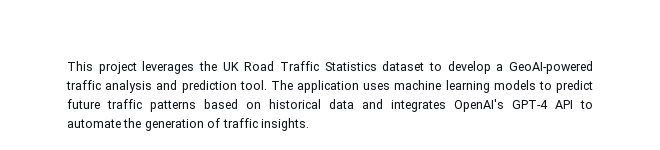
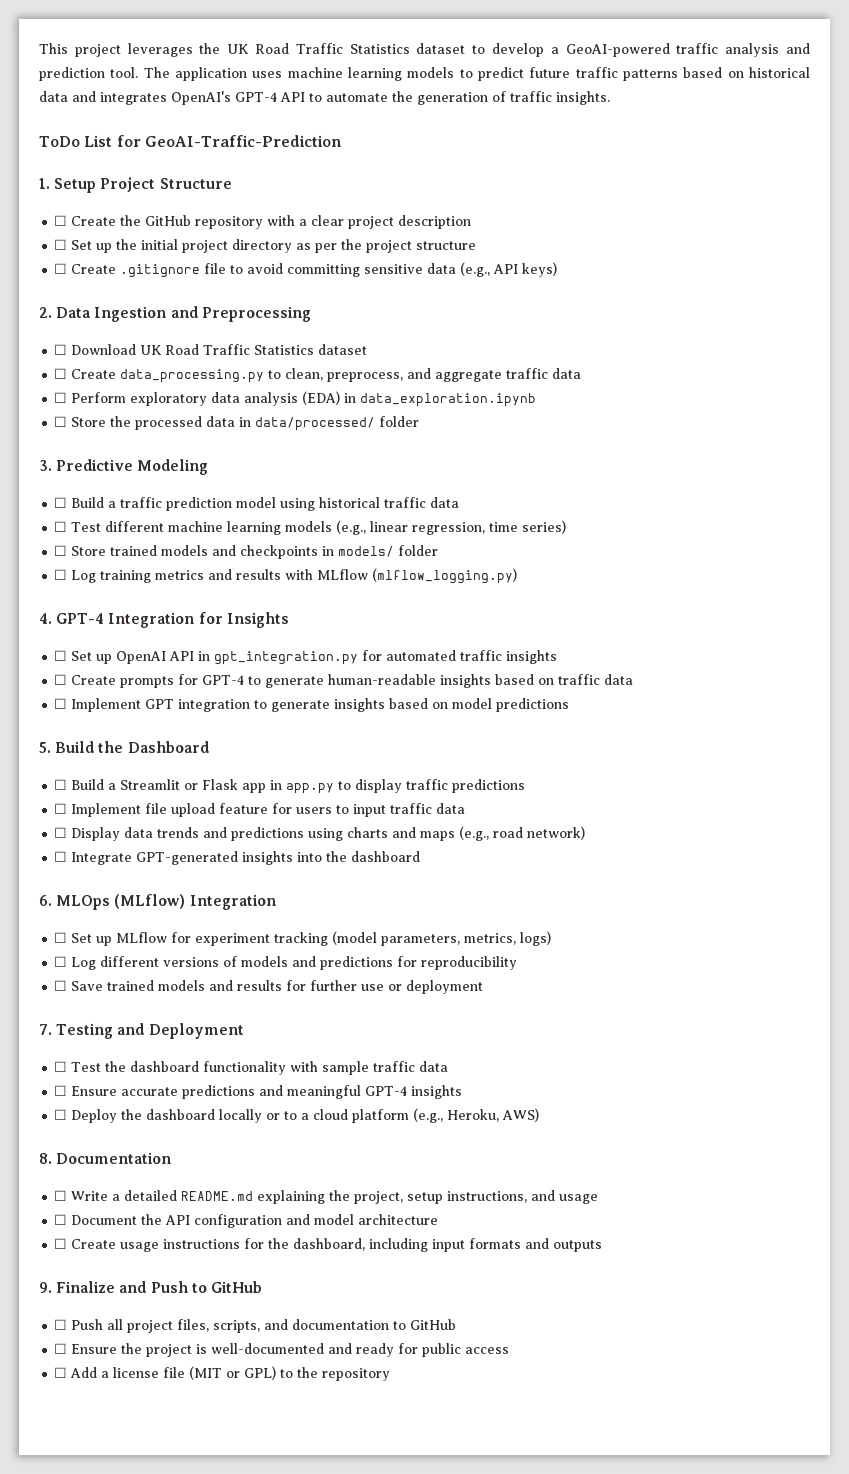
(309, 124) none -> [39,135,342,147] [39,177,232,193] [54,215,472,229] [54,239,477,253] [54,262,558,278] [39,306,311,322] [54,344,368,355] [54,368,582,383] [54,391,537,407] [54,416,420,431] [39,459,209,475] [54,497,460,511] [54,520,567,535] [54,545,439,559] [54,568,518,584] [39,612,289,628] [54,650,558,665] [54,674,634,688] [54,698,570,712] [39,741,209,753] [54,779,526,794] [54,803,466,817] [54,826,586,841] [54,851,421,865] [39,894,276,910] [54,931,552,946] [54,956,518,970] [54,980,484,994] [39,1023,244,1039] [54,1061,449,1075] [54,1085,463,1099] [54,1108,540,1123] [39,1152,172,1164] [54,1190,599,1204] [54,1214,439,1228] [54,1238,603,1252] [39,1281,262,1293] [54,1319,457,1333] [54,1343,510,1357] [54,1366,391,1381] // ToDo List for GeoAI-Traffic-Prediction // 1. Setup Project Structure // ☐ Create the GitHub repository with a clear project description // ☐ Set up the initial project directory as per the project structure // ☐ Create .gitignore file to avoid committing sensitive data (e.g., API keys) // 2. Data Ingestion and Preprocessing // ☐ Download UK Road Traffic Statistics dataset // ☐ Create data_processing.py to clean, preprocess, and aggregate traffic data // ☐ Perform exploratory data analysis (EDA) in data_exploration.ipynb // ☐ Store the processed data in data/processed/ folder // 3. Predictive Modeling // ☐ Build a traffic prediction model using historical traffic data // ☐ Test different machine learning models (e.g., linear regression, time series) // ☐ Store trained models and checkpoints in models/ folder // ☐ Log training metrics and results with MLflow (mlflow_logging.py) // 4. GPT-4 Integration for Insights // ☐ Set up OpenAI API in gpt_integration.py for automated traffic insights // ☐ Create prompts for GPT-4 to generate human-readable insights based on traffic data // ☐ Implement GPT integration to generate insights based on model predictions // 5. Build the Dashboard // ☐ Build a Streamlit or Flask app in app.py to display traffic predictions // ☐ Implement file upload feature for users to input traffic data // ☐ Display data trends and predictions using charts and maps (e.g., road network) // ☐ Integrate GPT-generated insights into the dashboard // 6. MLOps (MLflow) Integration // ☐ Set up MLflow for experiment tracking (model parameters, metrics, logs) // ☐ Log different versions of models and predictions for reproducibility // ☐ Save trained models and results for further use or deployment // 7. Testing and Deployment // ☐ Test the dashboard functionality with sample traffic data // ☐ Ensure accurate predictions and meaningful GPT-4 insights // ☐ Deploy the dashboard locally or to a cloud platform (e.g., Heroku, AWS) // 8. Documentation // ☐ Write a detailed README.md explaining the project, setup instructions, and usage // ☐ Document the API configuration and model architecture // ☐ Create usage instructions for the dashboard, including input formats and outputs // 9. Finalize and Push to GitHub // ☐ Push all project files, scripts, and documentation to GitHub // ☐ Ensure the project is well-documented and ready for public access // ☐ Add a license file (MIT or GPL) to the repository

